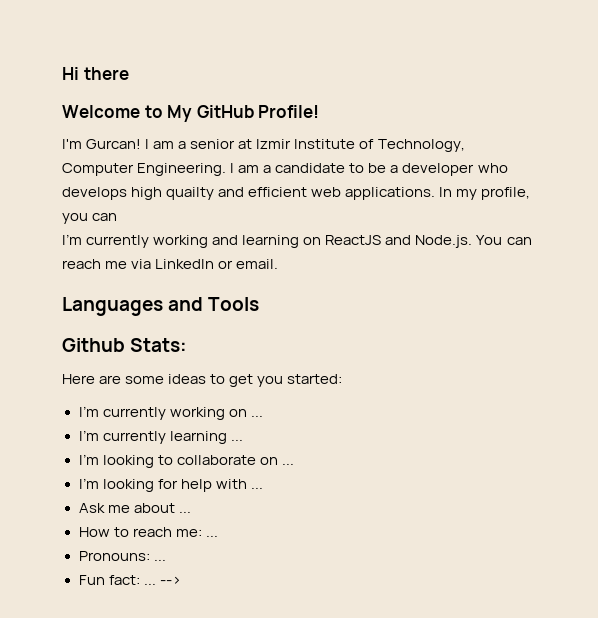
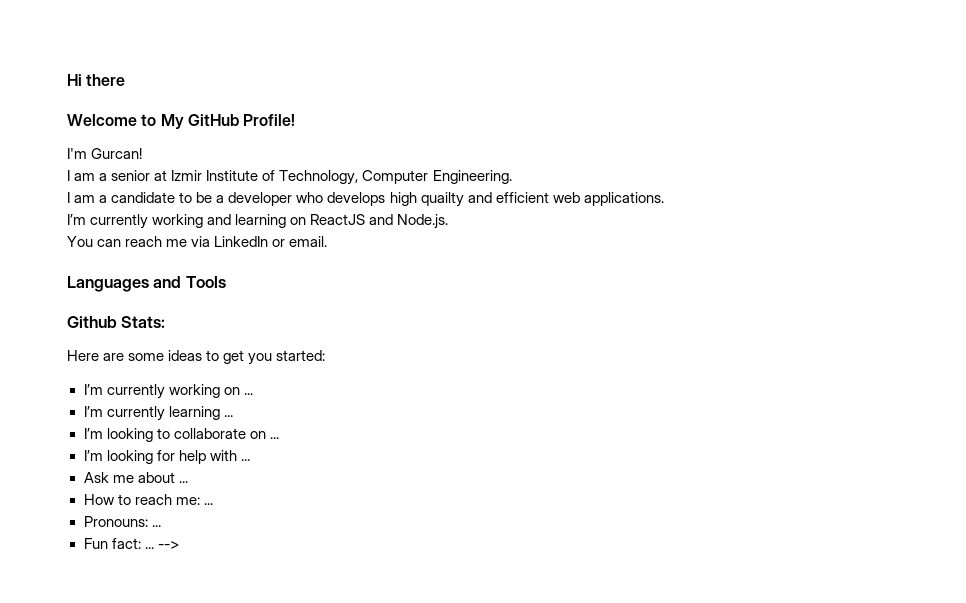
(142, 144) none -> (143, 153) //
(227, 169) none -> (512, 177) //
[439,187,531,200] [62,213,118,224] In my profile, you can -> (664, 199) none
(473, 241) none -> (449, 221) //

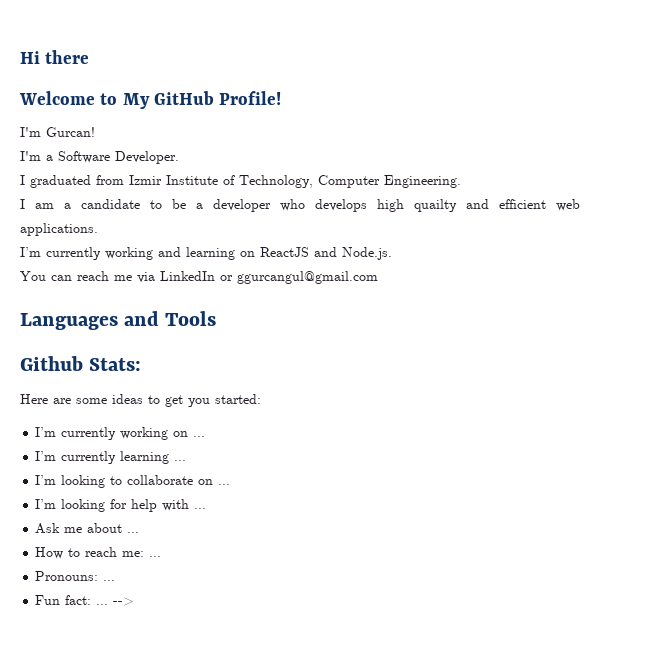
[67,170,168,181] I am a senior at -> [20,151,179,164] [20,175,124,188] I'm a Software Developer. // I graduated from
[289,236,328,247] email. -> [237,271,378,284] ggurcangul@gmail.com

